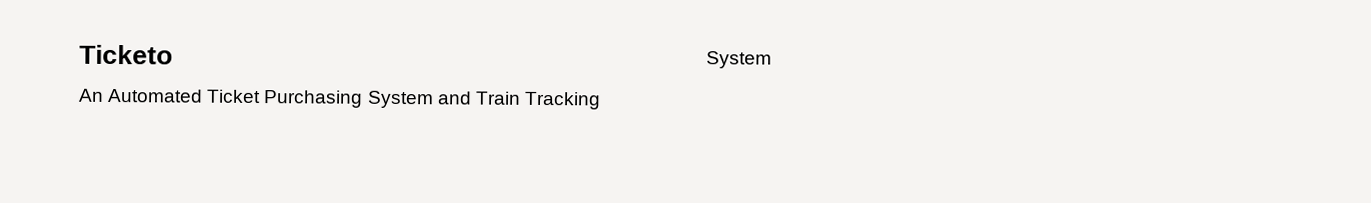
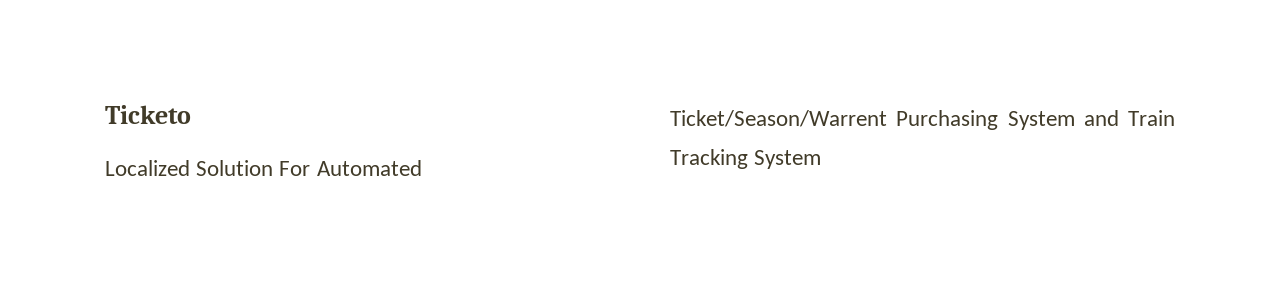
[78,88,262,104] An Automated Ticket -> [105,160,422,176] [670,110,887,127] Localized Solution For Automated Ticket/Season/Warrent

